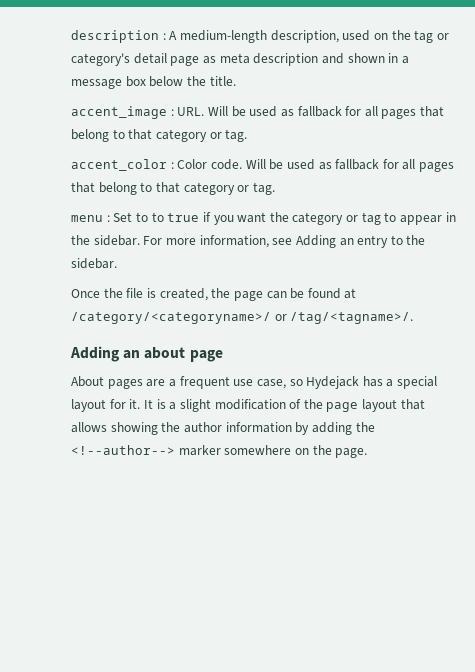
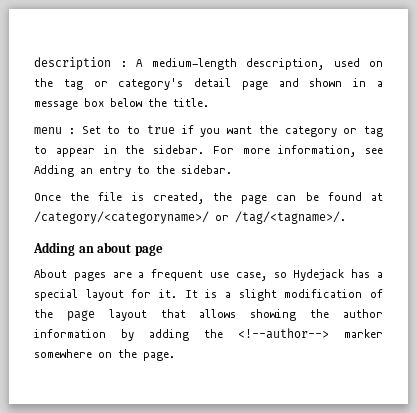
[202,53,319,66] as meta description -> (268, 85) none
[71,106,445,119] [71,129,248,142] [71,159,455,172] [71,182,275,195] // accent_image : URL. Will be used as fallback for all pages that belong to that category or tag. // accent_color : Color code. Will be used as fallback for all pages that belong to that category or tag. -> (209, 102) none

